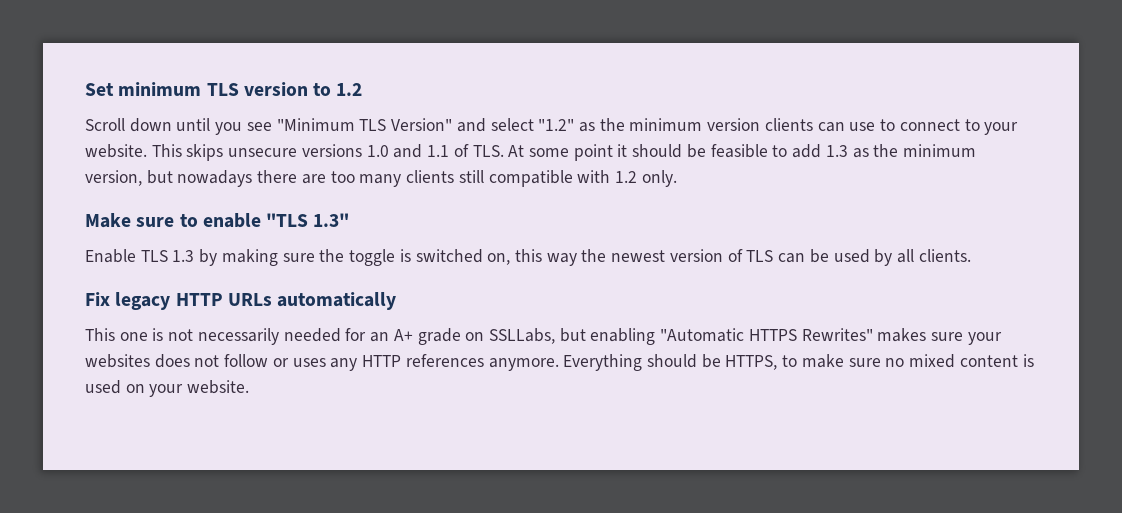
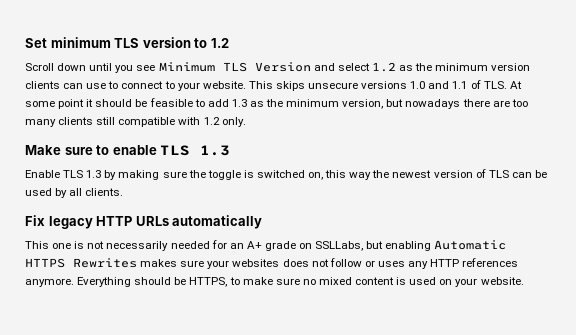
[276,118,453,131] "Minimum TLS Version" -> [158,62,311,72] Minimum TLS Version
[538,119,575,131] "1.2" -> [371,62,396,72] 1.2
[266,213,350,227] "TLS 1.3" -> [160,145,231,156] TLS 1.3
[660,328,873,342] "Automatic HTTPS Rewrites" -> [434,240,507,250] [25,258,137,268] Automatic HTTPS Rewrites

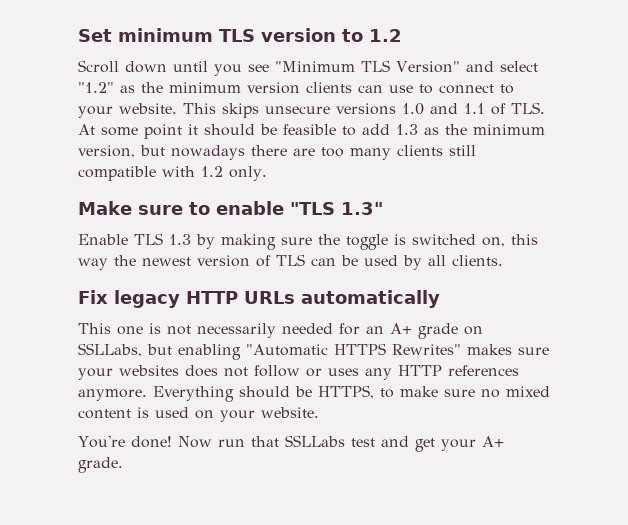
[158,62,311,72] Minimum TLS Version -> [275,60,460,73] "Minimum TLS Version"
[371,62,396,72] 1.2 -> [78,82,114,93] "1.2"
[160,145,231,156] TLS 1.3 -> [290,202,383,215] "TLS 1.3"
[434,240,507,250] [25,258,137,268] Automatic HTTPS Rewrites -> [246,343,461,356] "Automatic HTTPS Rewrites"
(524, 281) none -> [78,435,504,452] [78,457,123,473] // You're done! Now run that SSLLabs test and get your A+ grade.

